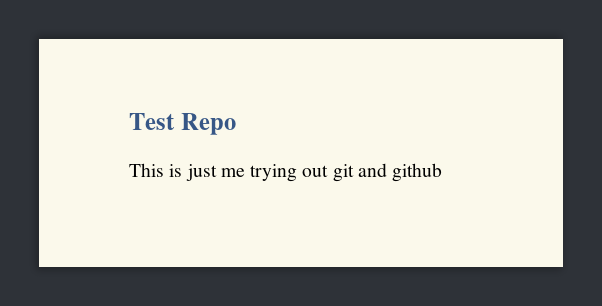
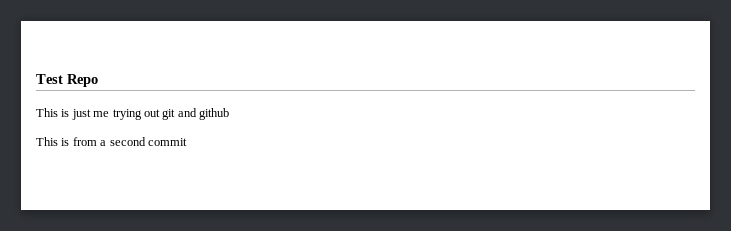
(443, 172) none -> [36,137,187,146] // This is from a second commit

